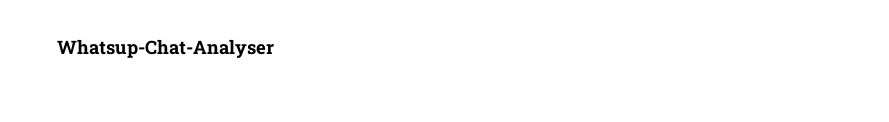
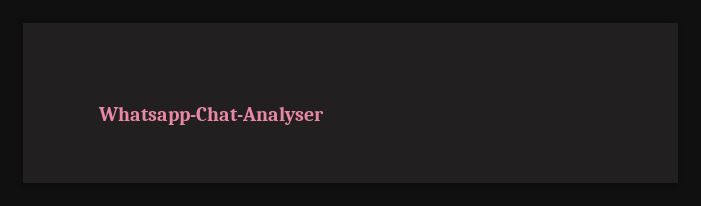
[57,39,274,58] Whatsup-Chat-Analyser -> [98,106,324,125] Whatsapp-Chat-Analyser

